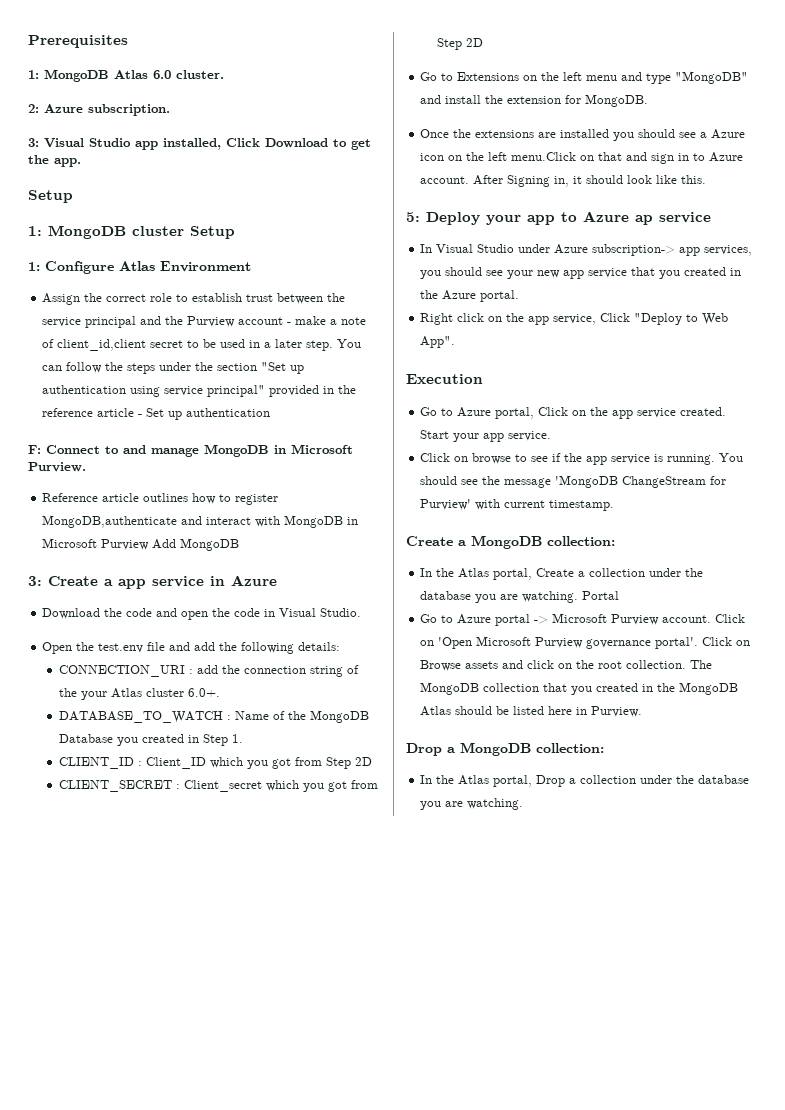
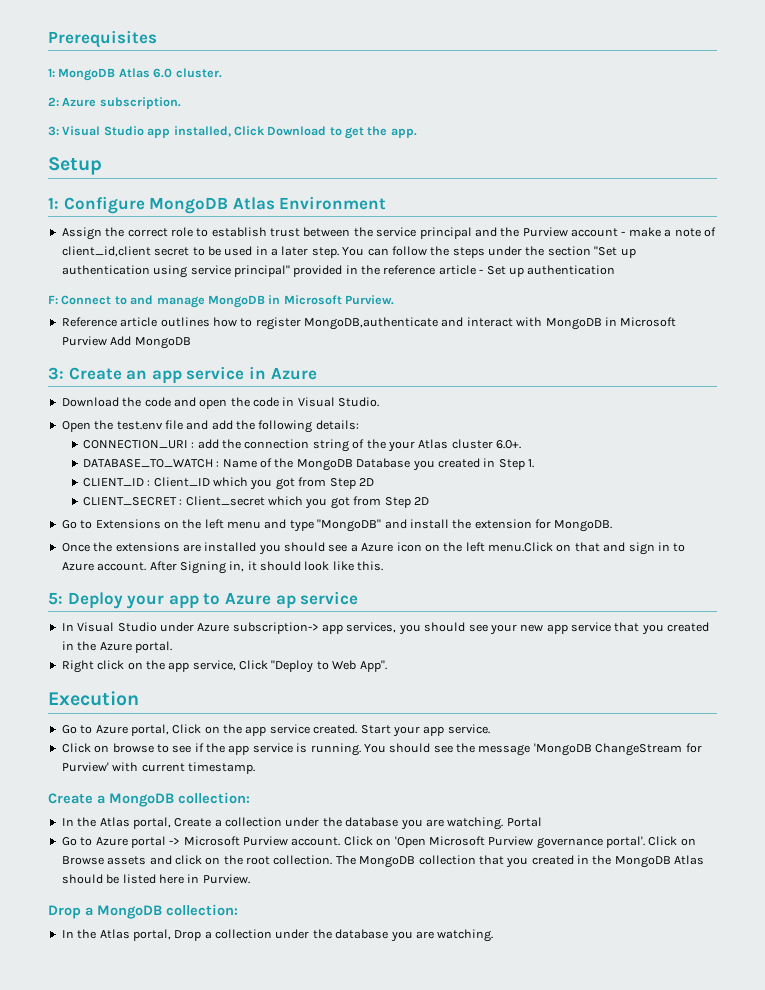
[48,225,235,239] [28,261,114,274] MongoDB cluster Setup // 1: Configure -> [63,196,229,214] Configure MongoDB
[104,579,113,586] a -> [126,370,148,380] an

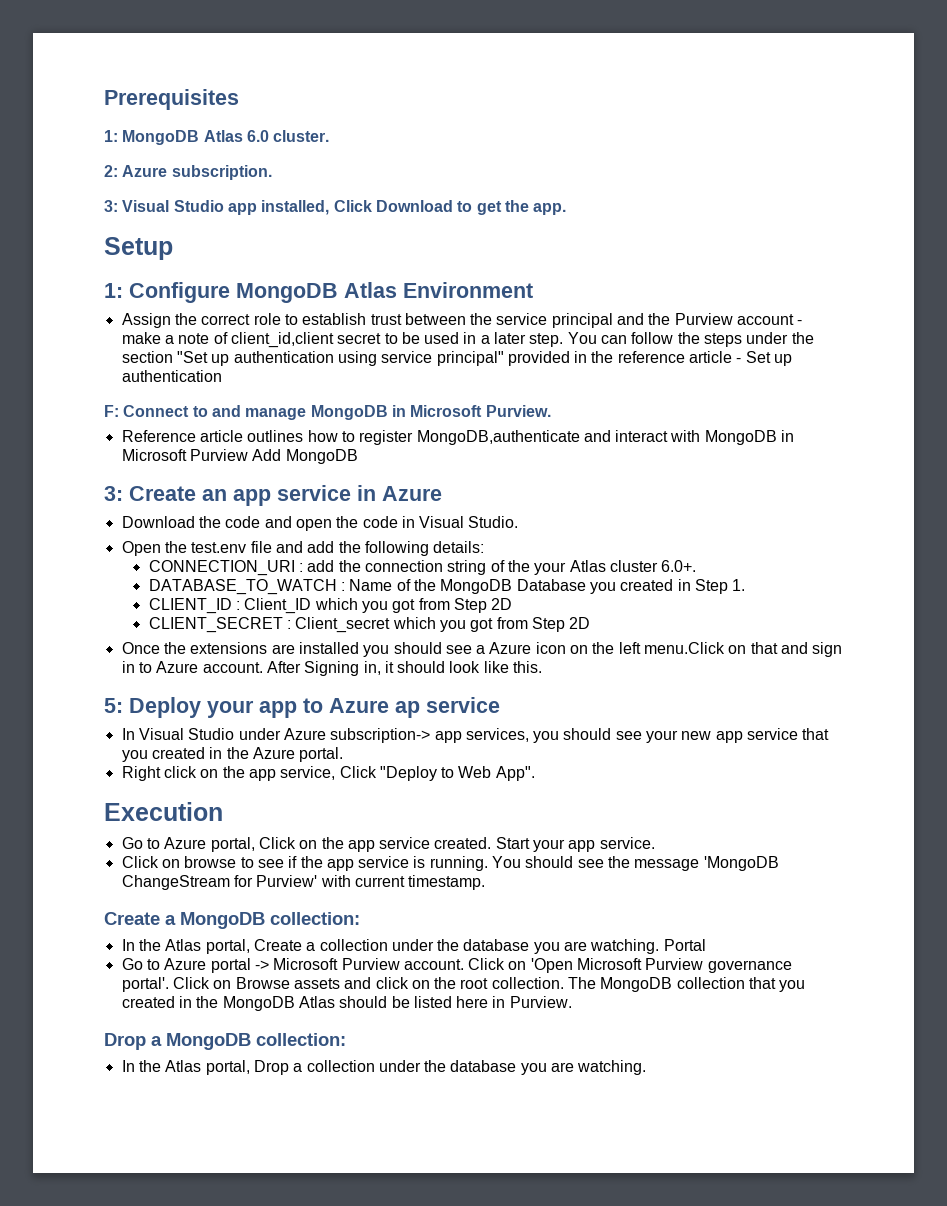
[61,519,613,532] // Go to Extensions on the left menu and type "MongoDB" and install the extension for MongoDB. -> (591, 623) none

